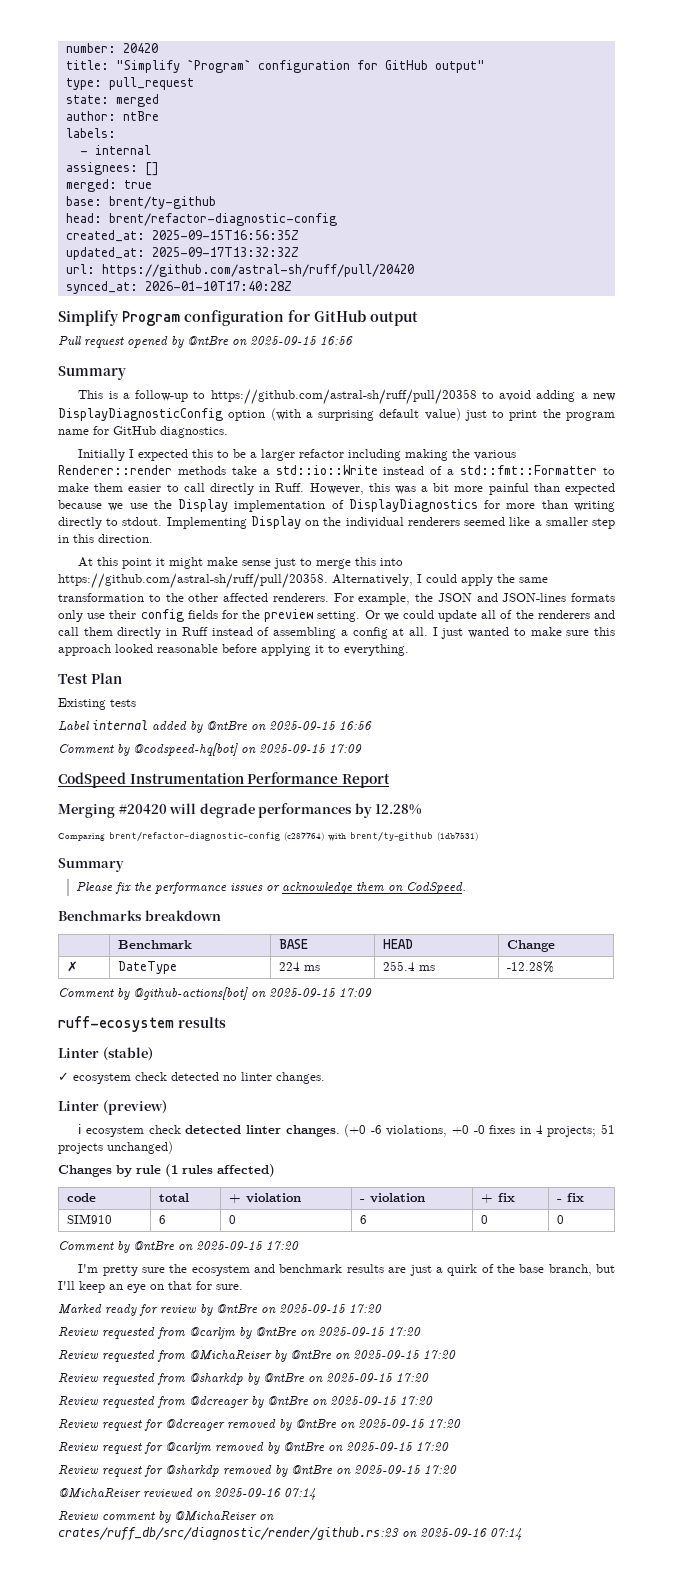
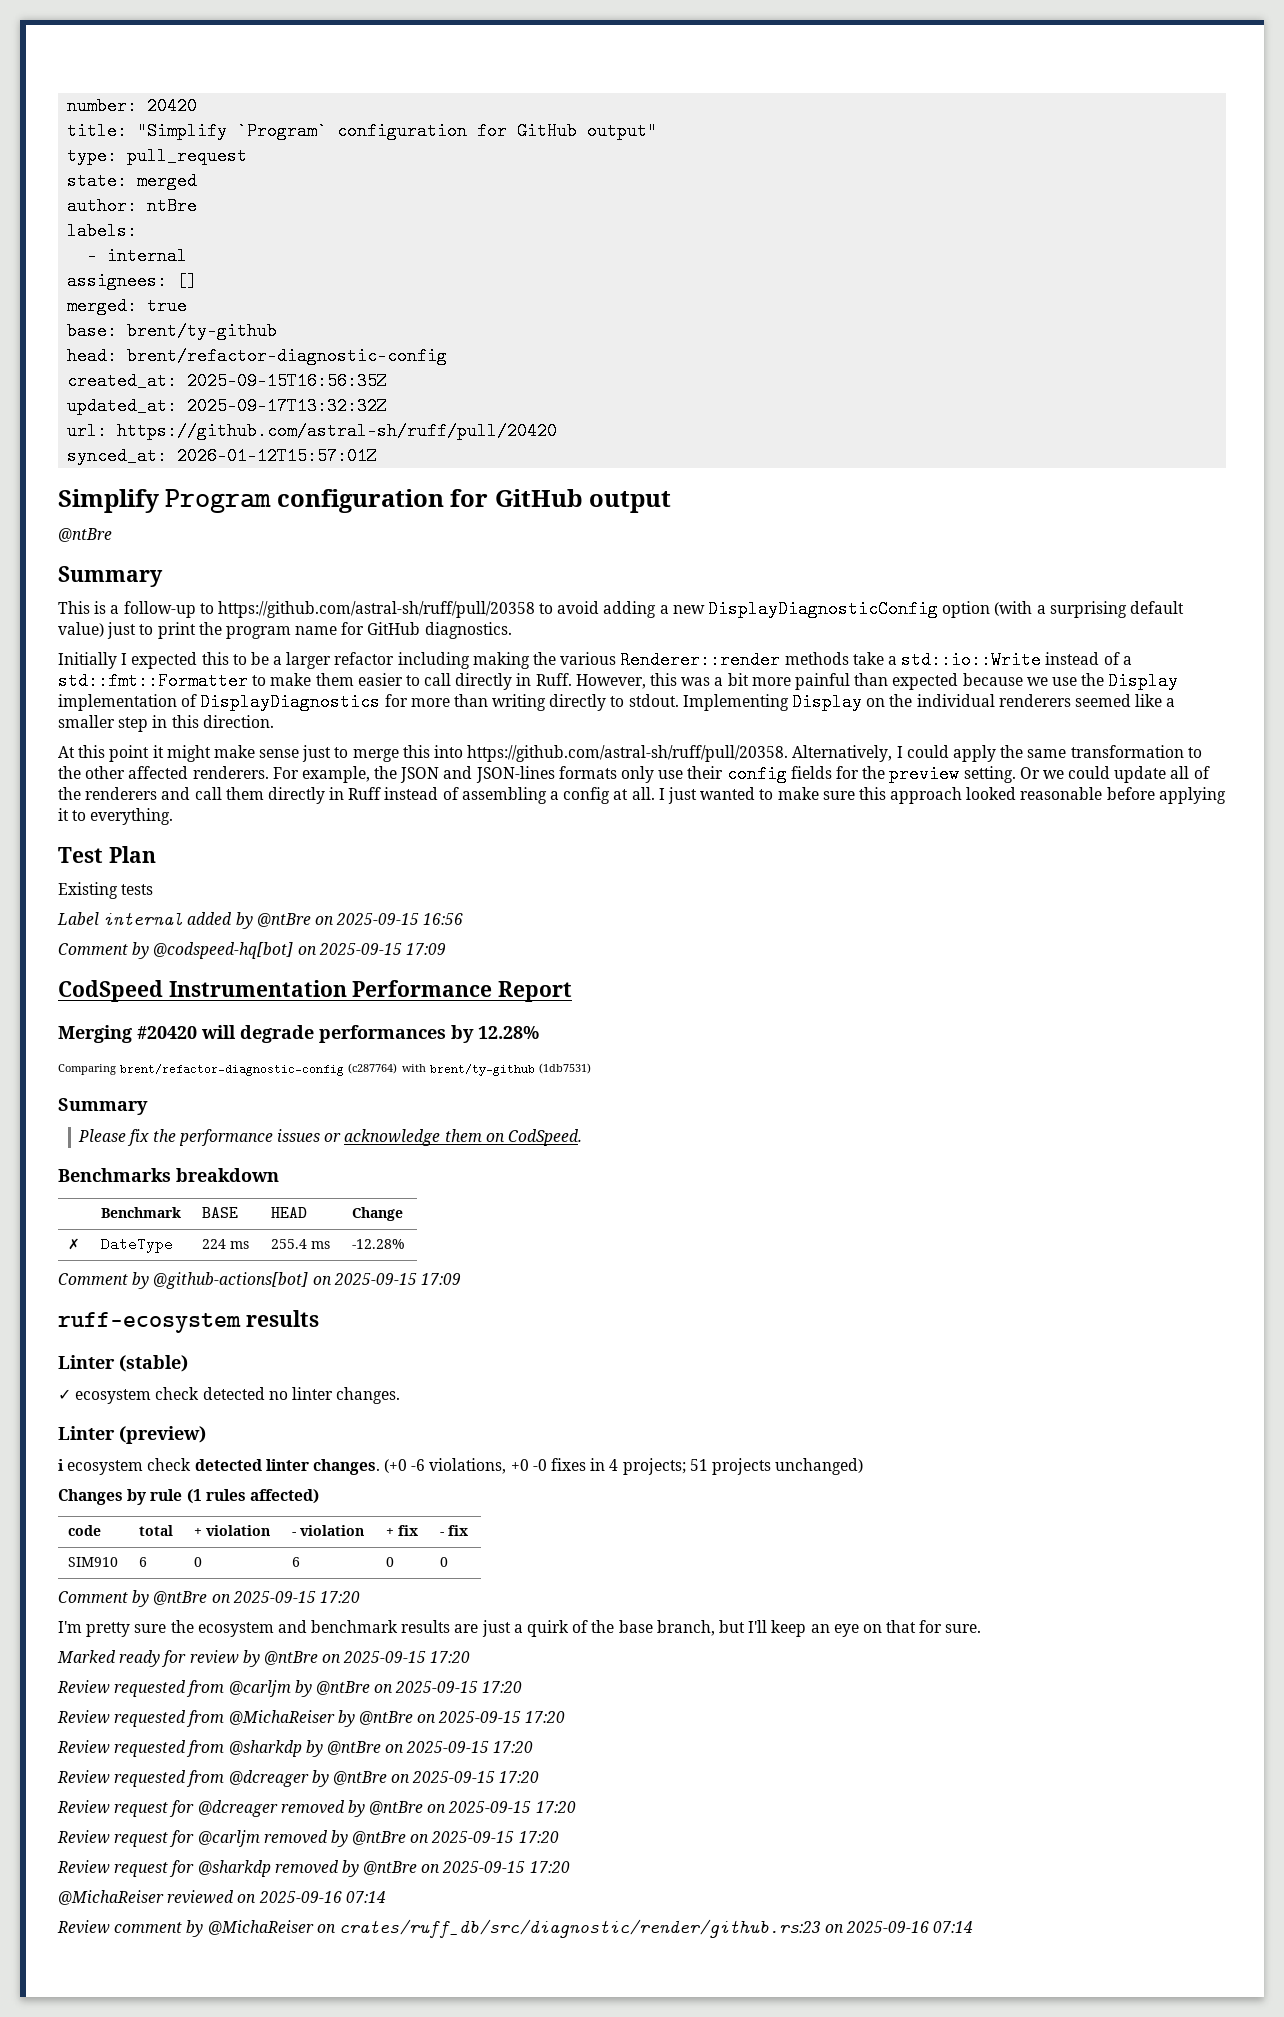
[144,281,292,291] 2026-01-10T17:40:28Z -> [177,447,378,465] 2026-01-12T15:57:01Z
[58,336,353,348] Pull request opened by @ntBre on 2025-09-15 16:56 -> [58,528,112,542] @ntBre

